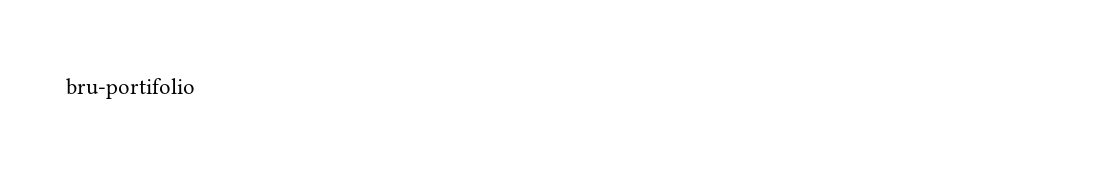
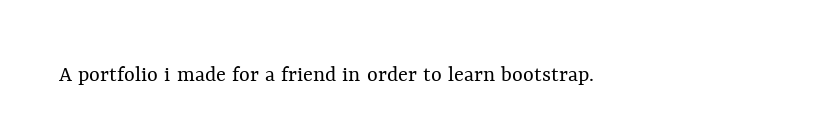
[66,78,195,99] bru-portifolio -> [59,66,595,85] A portfolio i made for a friend in order to learn bootstrap.

